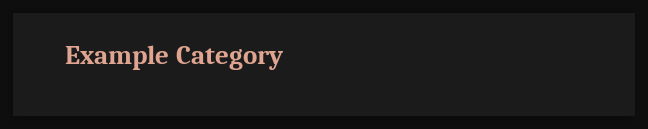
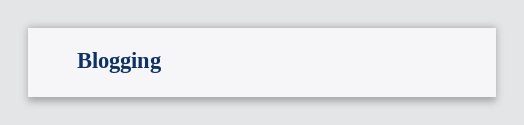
[65,45,285,70] Example Category -> [77,52,162,73] Blogging

